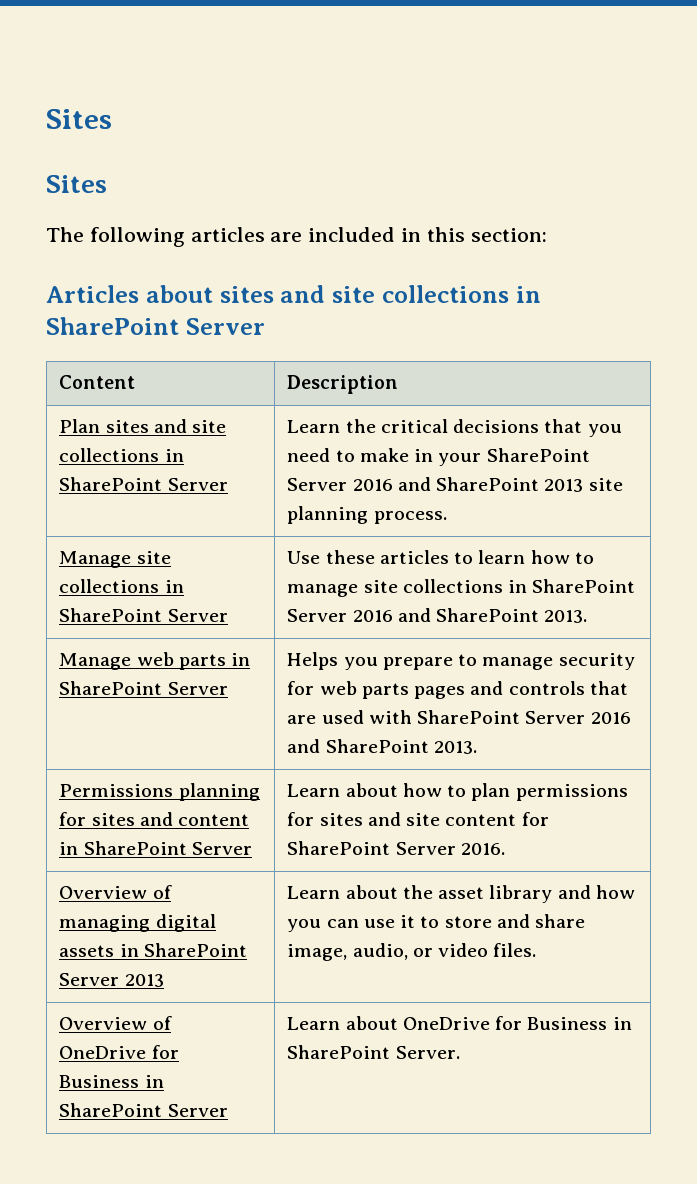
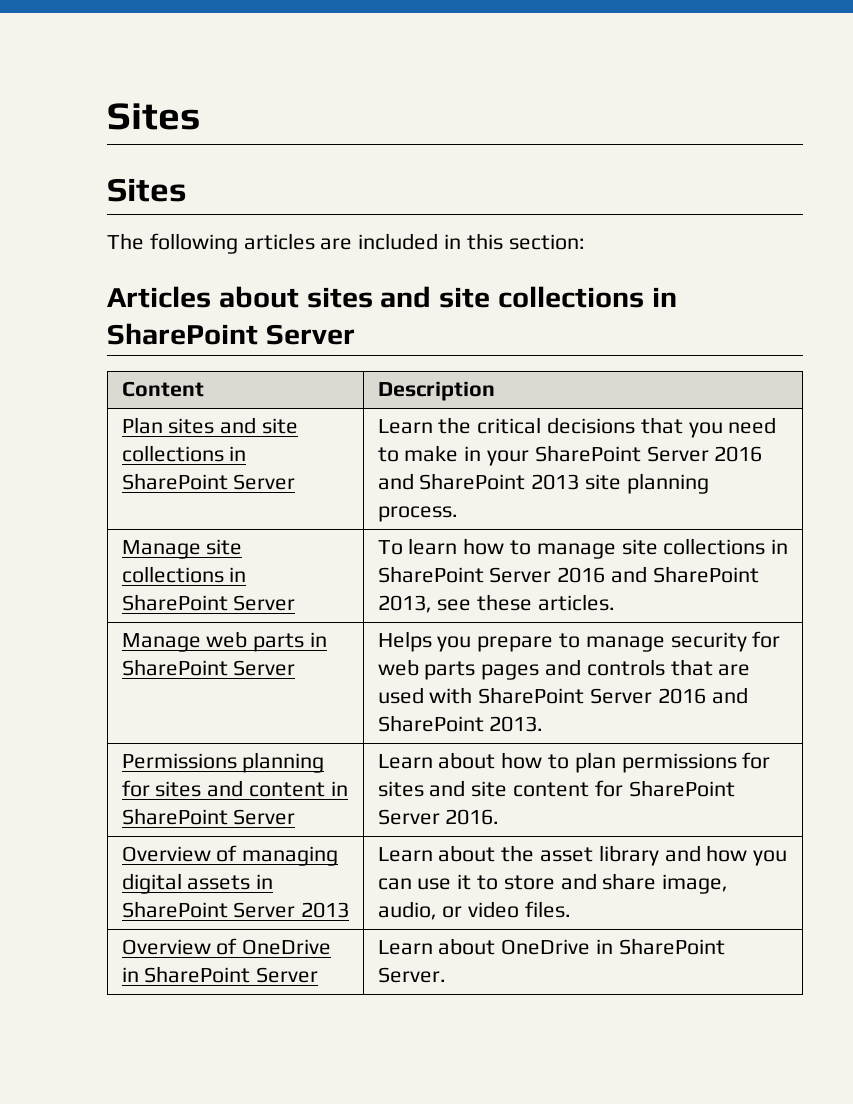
[287,550,474,564] Use these articles to -> [377,540,403,555] To
[544,610,588,623] 2013. -> [377,594,615,613] 2013, see these articles.
[151,1045,179,1059] [59,1075,140,1088] for Business -> (332, 947) none
[495,1016,608,1030] for Business -> (591, 947) none

